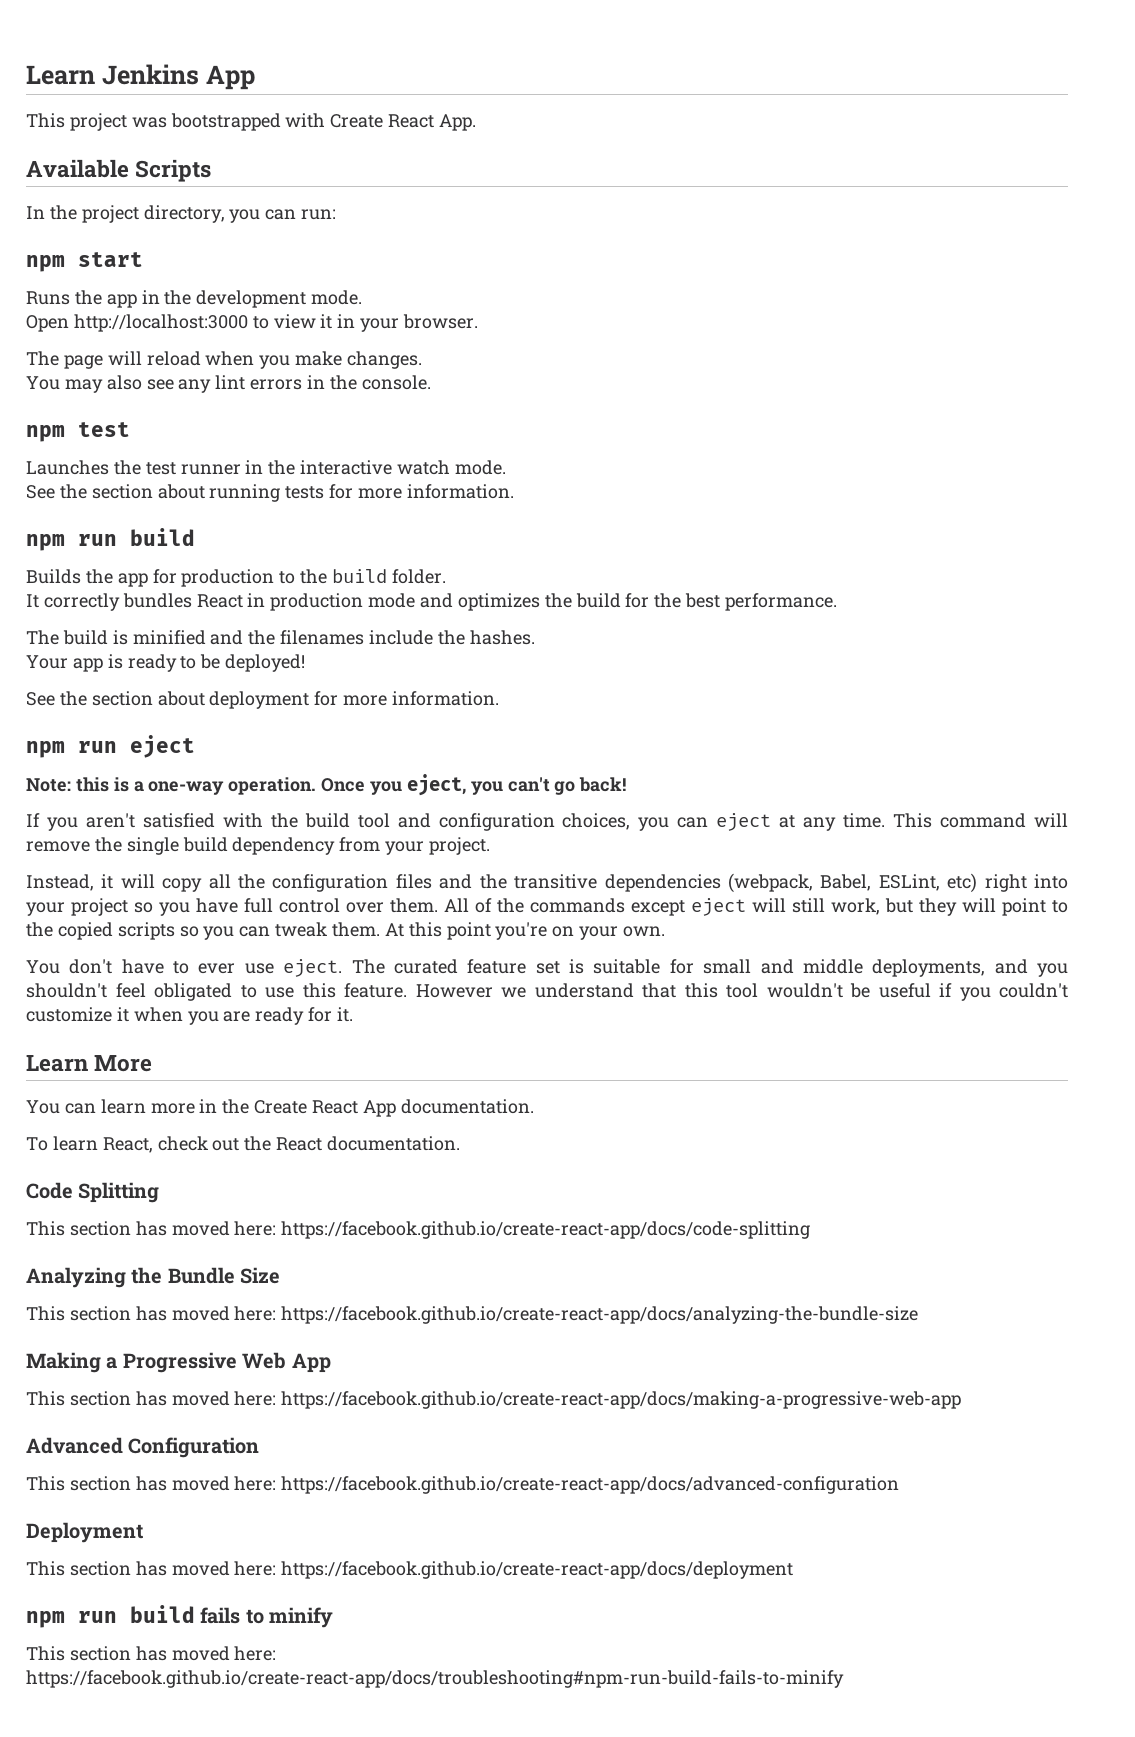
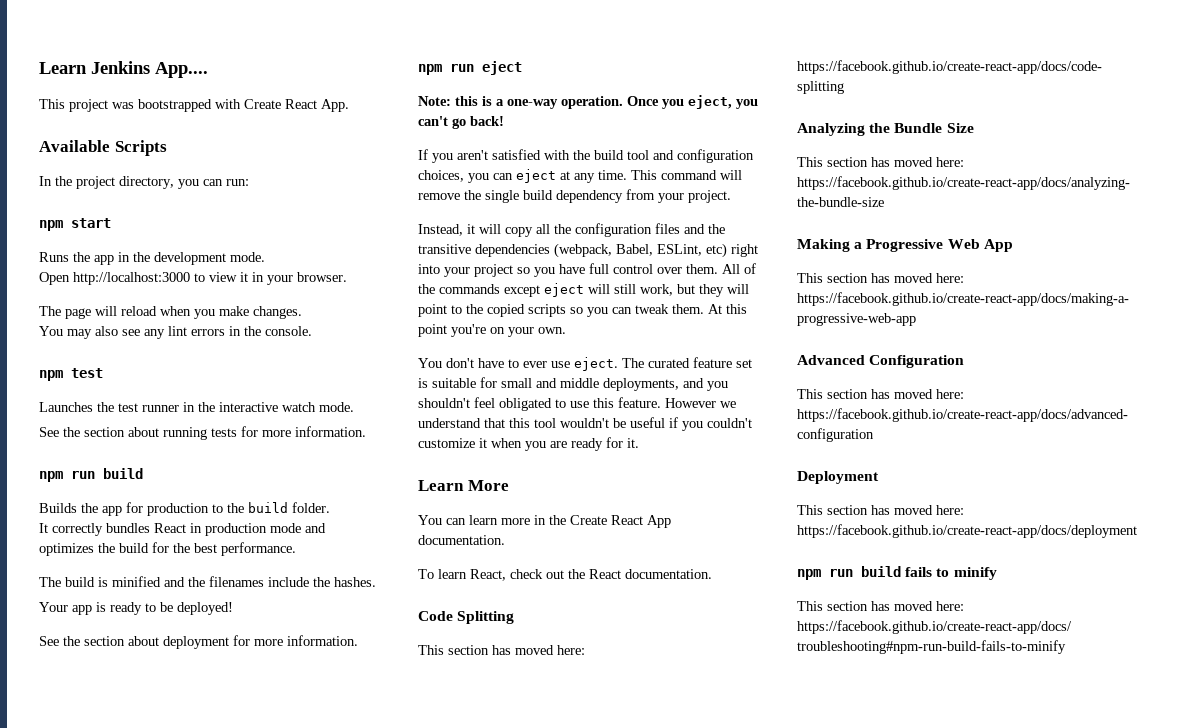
[205,65,255,90] App -> [155,62,208,78] App....

